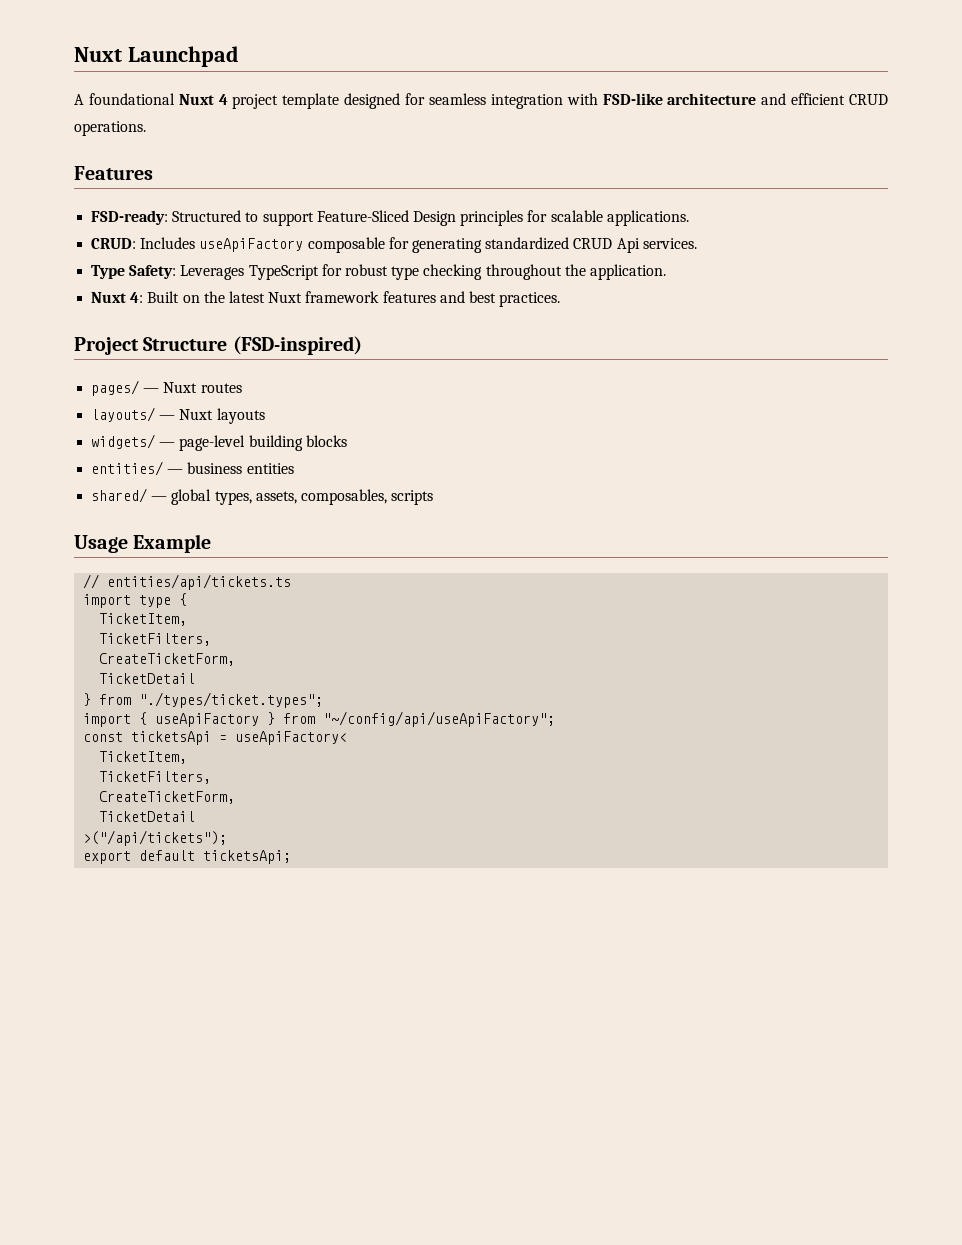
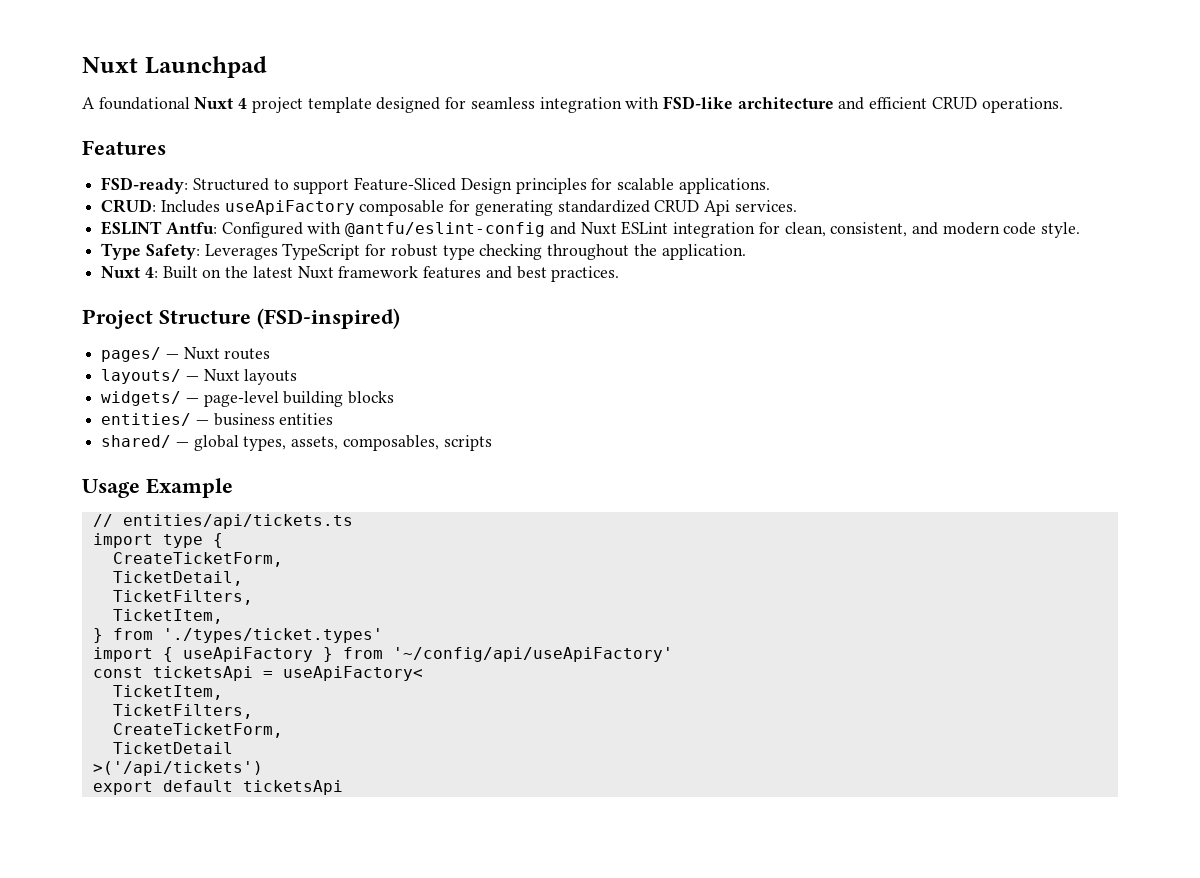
(697, 243) none -> [101,221,1081,238] // ESLINT Antfu: Сonfigured with @antfu/eslint-config and Nuxt ESLint integration for clean, consistent, and modern code style.
[99,613,188,626] [99,633,212,646] [99,653,236,666] [99,673,196,684] [83,692,324,708] TicketItem, // TicketFilters, // CreateTicketForm, // TicketDetail // } from "./types/ticket.types"; -> [112,552,283,567] [112,571,243,586] [112,590,253,605] [112,609,223,624] [92,628,383,643] CreateTicketForm, // TicketDetail, // TicketFilters, // TicketItem, // } from './types/ticket.types'
[323,711,556,727] "~/config/api/useApiFactory"; -> [392,647,673,662] '~/config/api/useApiFactory'
[83,830,228,846] >("/api/tickets"); -> [92,761,263,776] >('/api/tickets')
[203,850,292,864] ticketsApi; -> [242,780,343,795] ticketsApi

